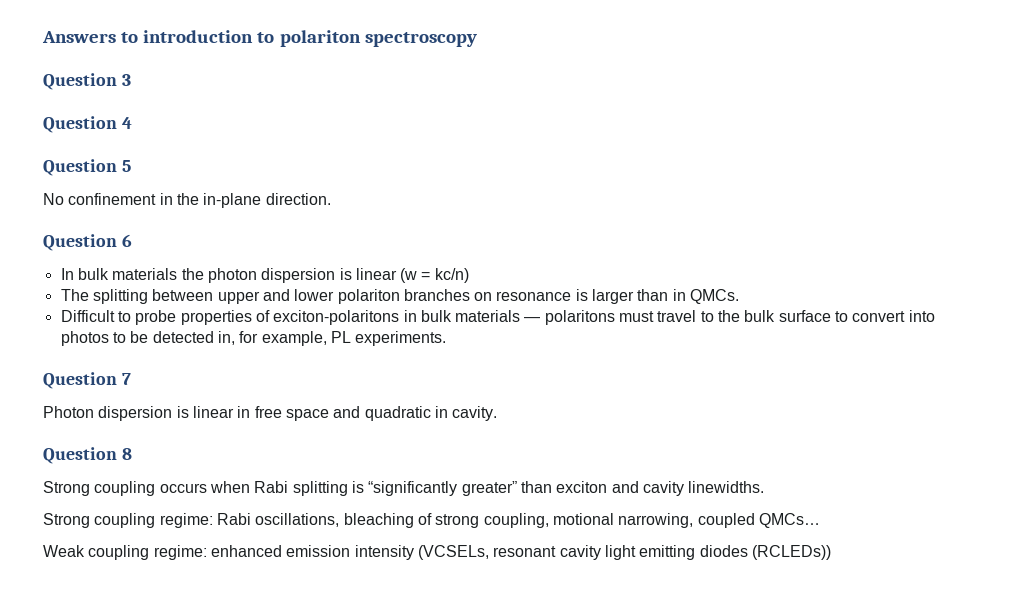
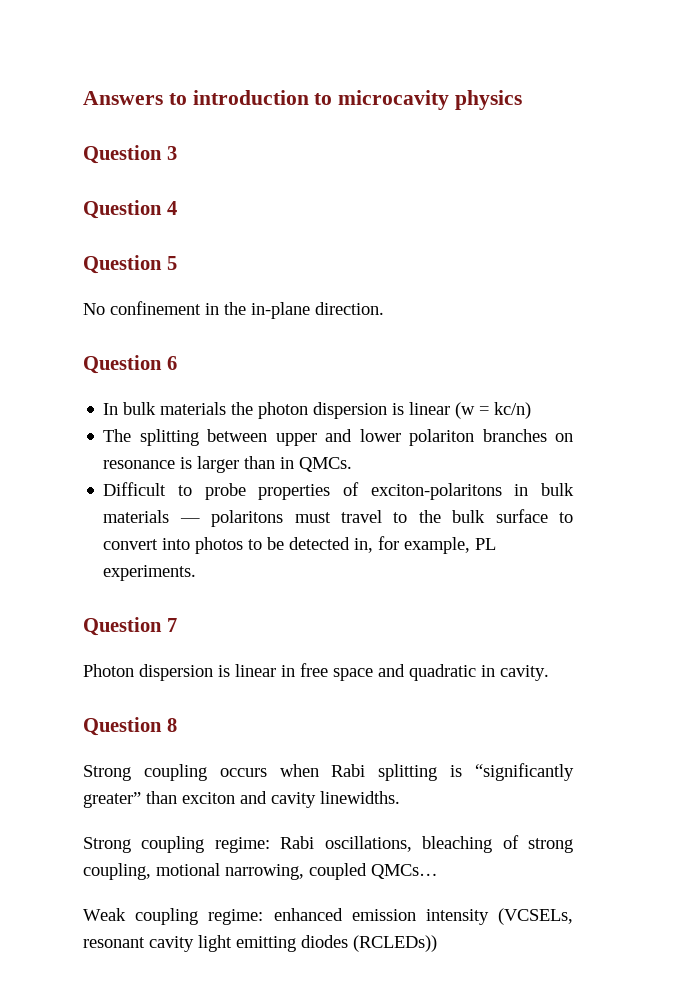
[279,30,477,47] polariton spectroscopy -> [338,90,523,110] microcavity physics

